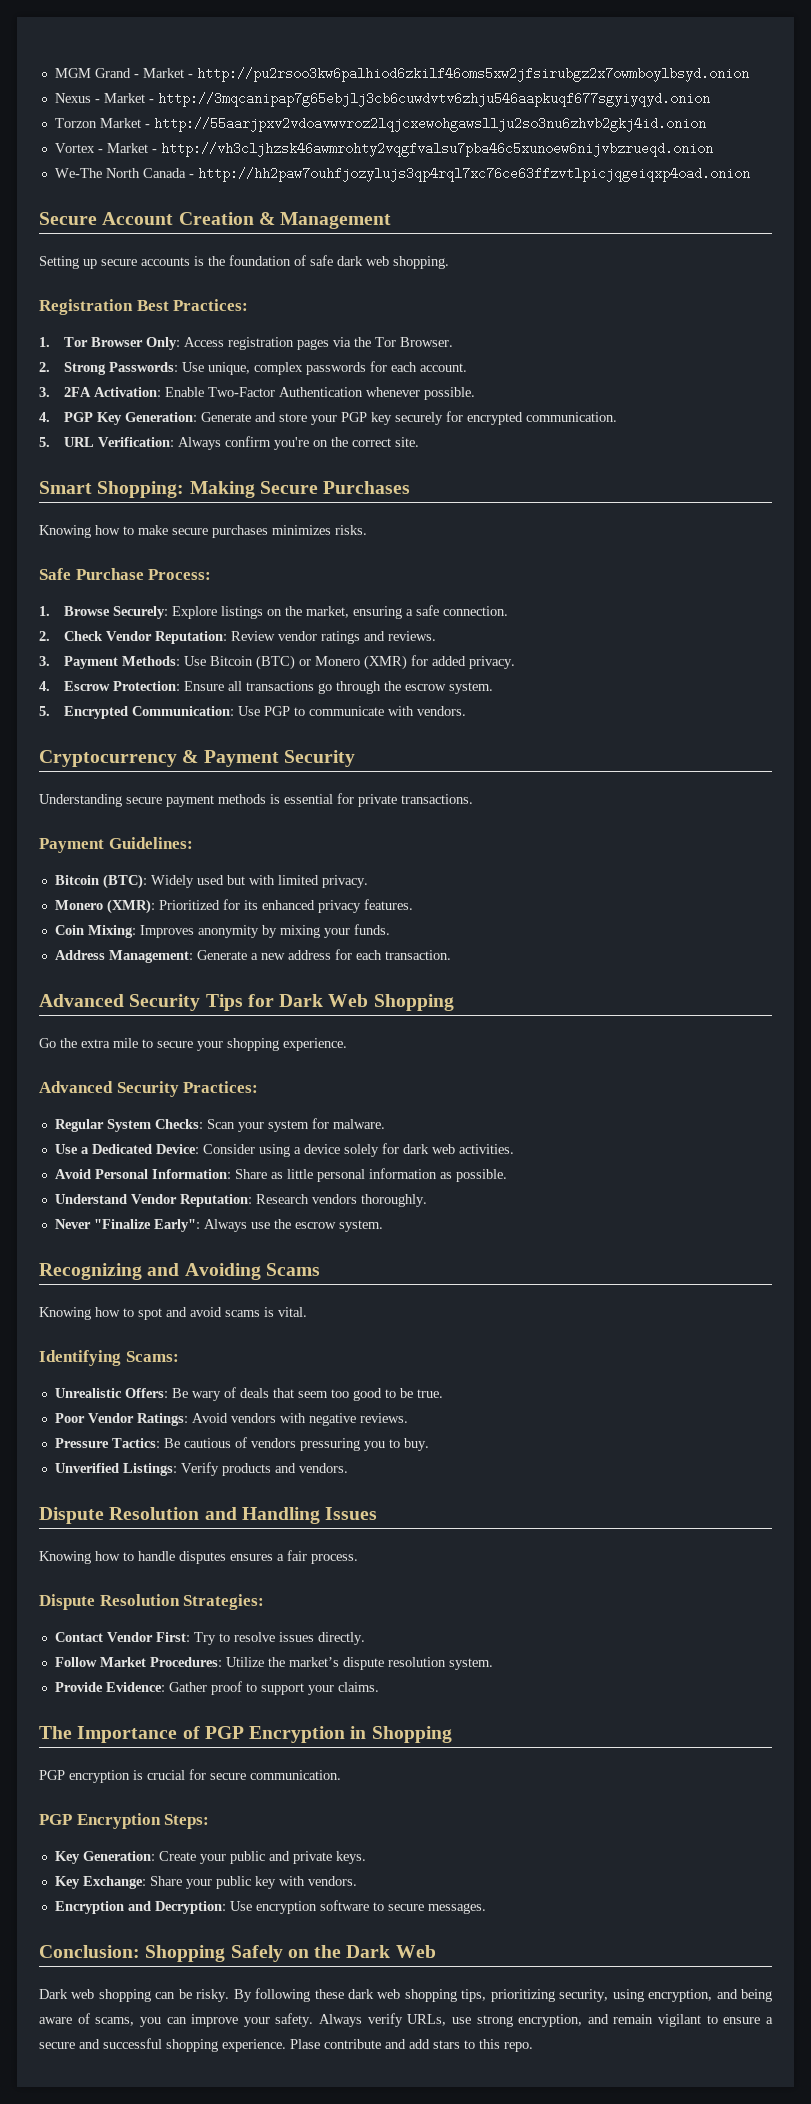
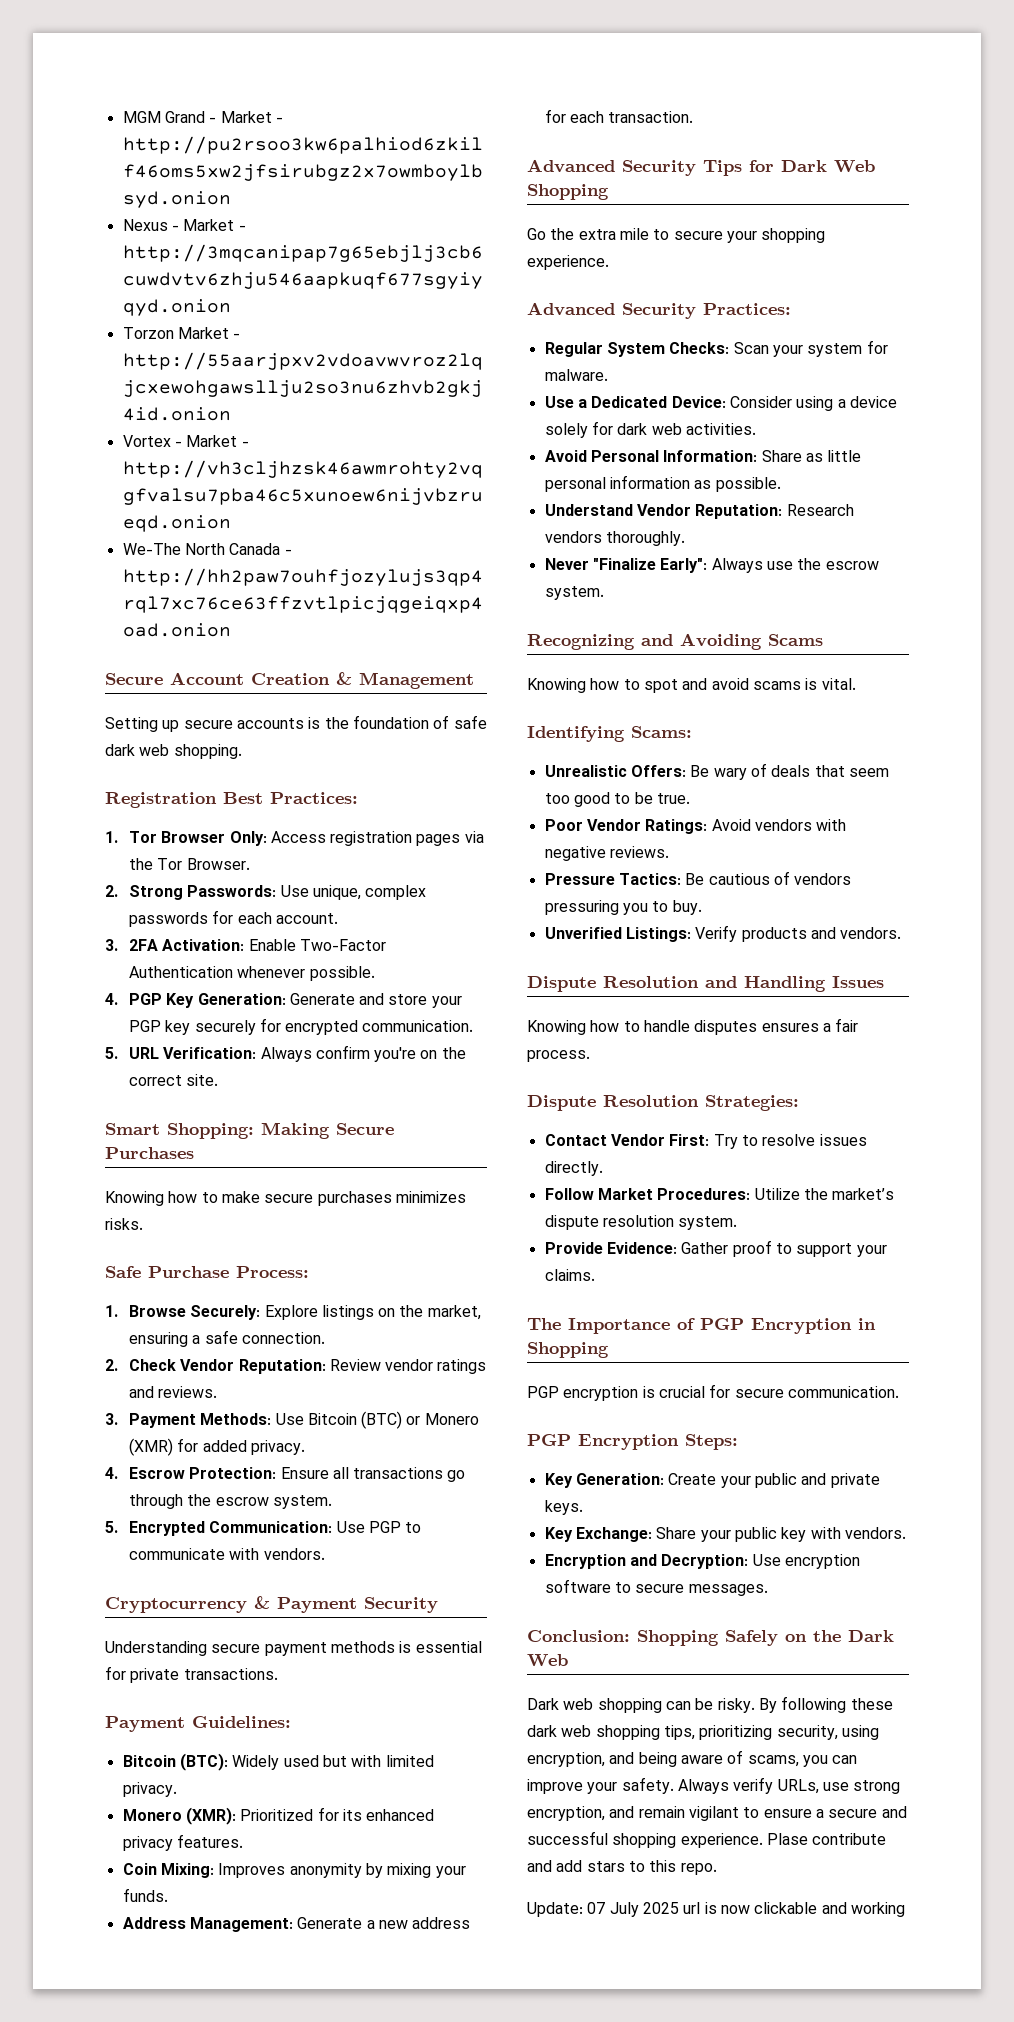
(533, 2047) none -> [527,1902,905,1917] // Update: 07 July 2025 url is now clickable and working

